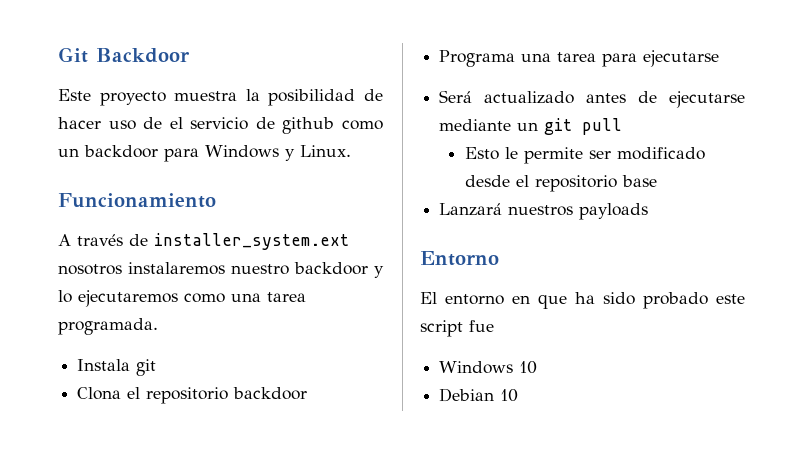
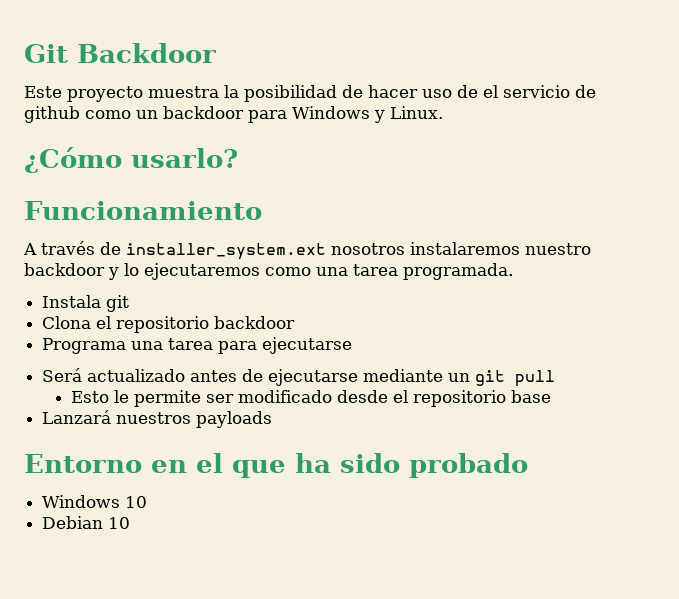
(351, 151) none -> [24,147,238,173] // ¿Cómo usarlo?
[420,292,530,305] // El entorno en -> [151,453,223,473] en el
[716,294,745,304] [420,320,494,337] este script fue -> (528, 465) none

